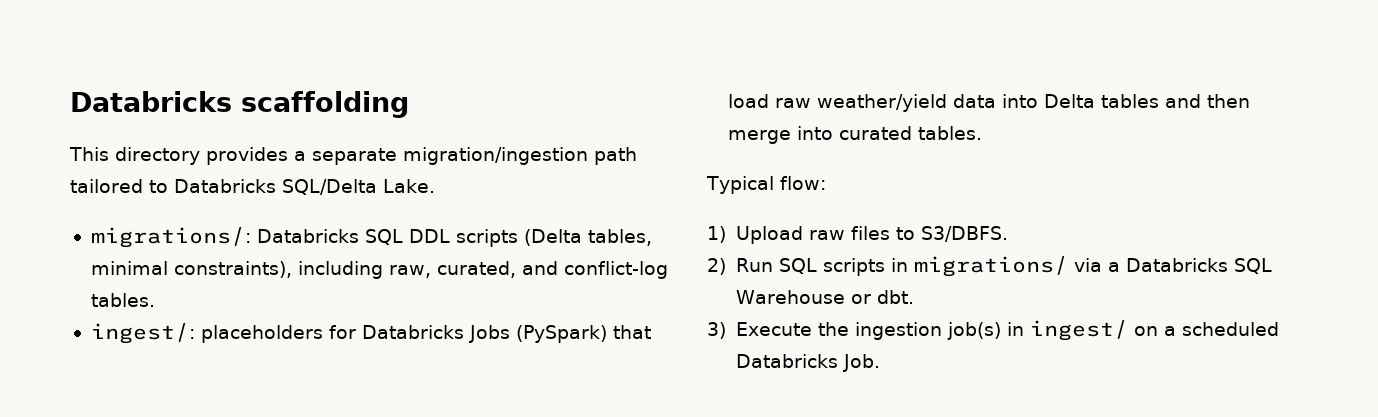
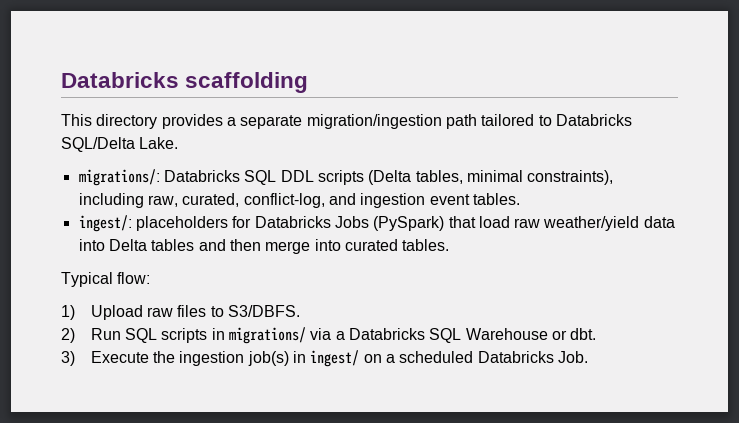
[521,261,668,279] and conflict-log -> [243,193,470,208] conflict-log, and ingestion event

